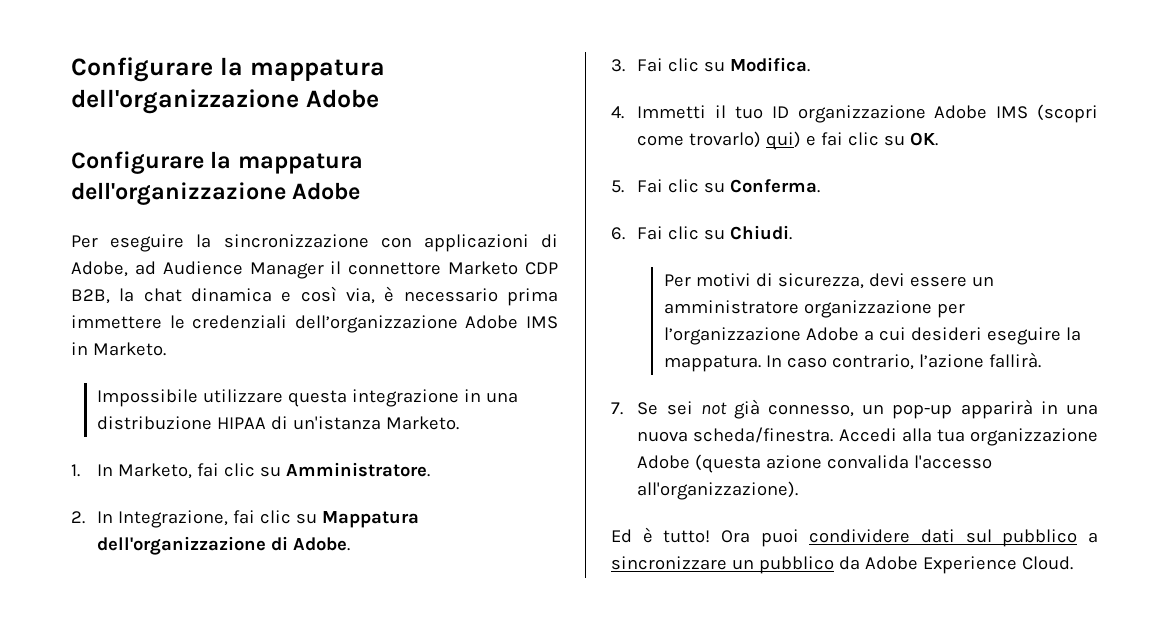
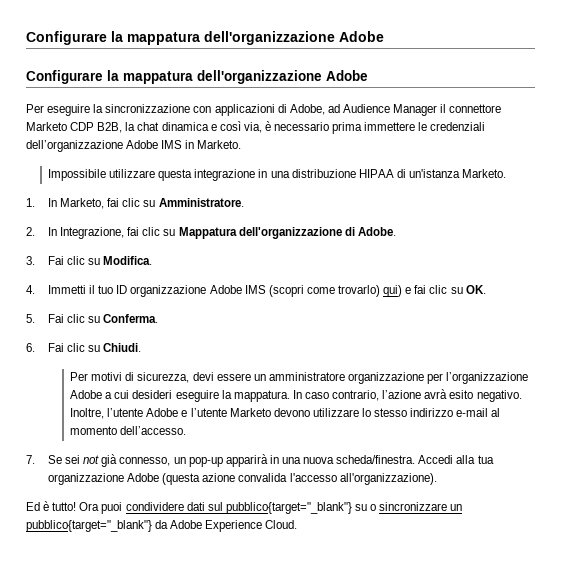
[988,352,1041,368] fallirà. -> [424,389,522,402] [70,408,501,419] [70,426,187,435] avrà esito negativo. Inoltre, l’utente Adobe e l’utente Marketo devono utilizzare lo stesso indirizzo e-mail al momento dell’accesso.
[1002,529,1098,547] pubblico a -> [225,502,377,514] pubblico{target="_blank"} su o
[758,556,834,574] pubblico -> [26,520,152,532] pubblico{target="_blank"}

